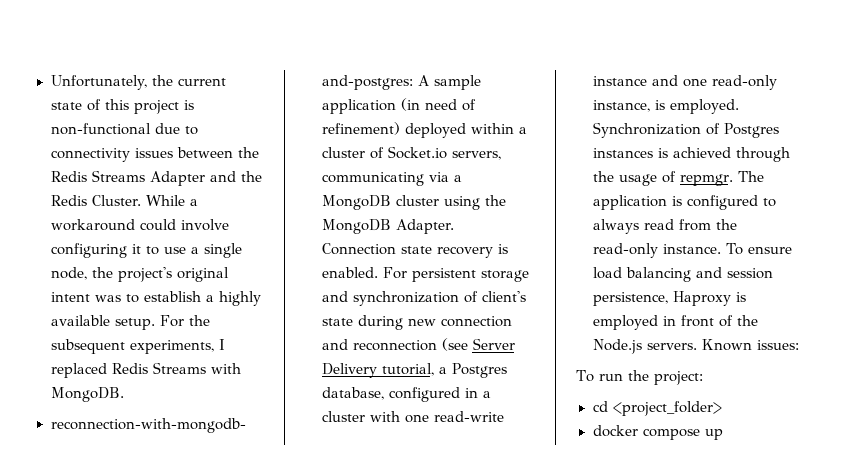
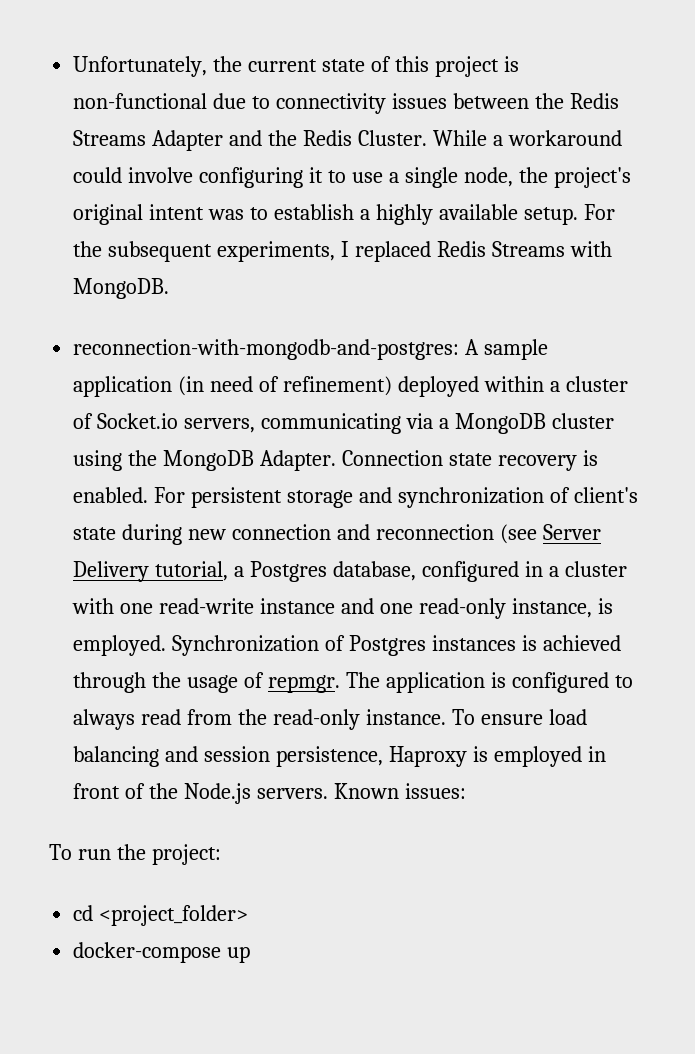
[592,425,700,440] docker compose -> [73,942,222,963] docker-compose

